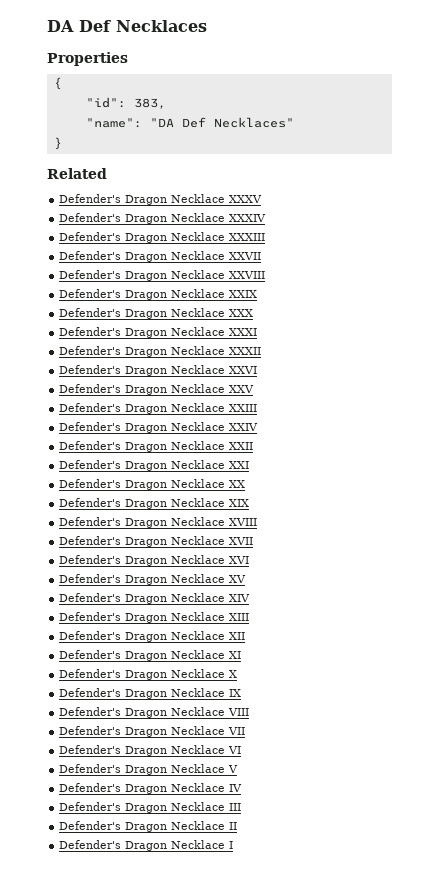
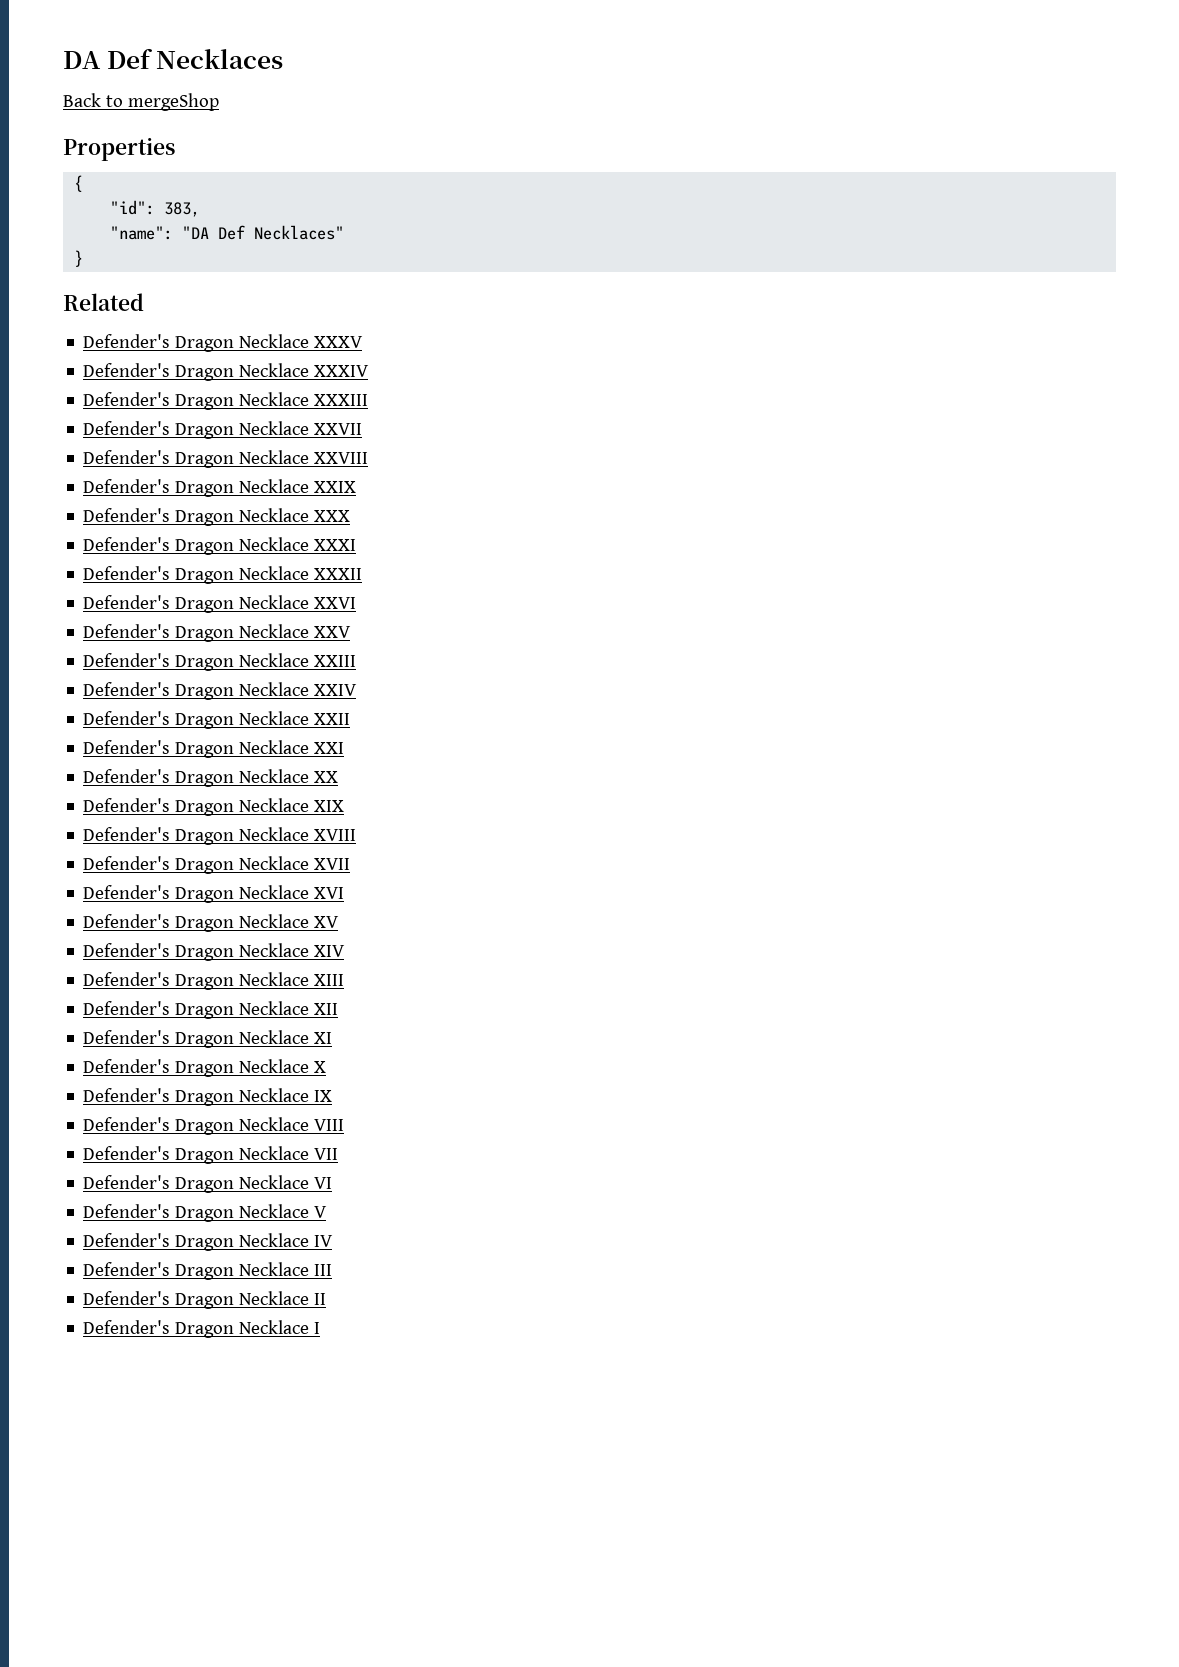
(207, 26) none -> [63,93,219,111] // Back to mergeShop

